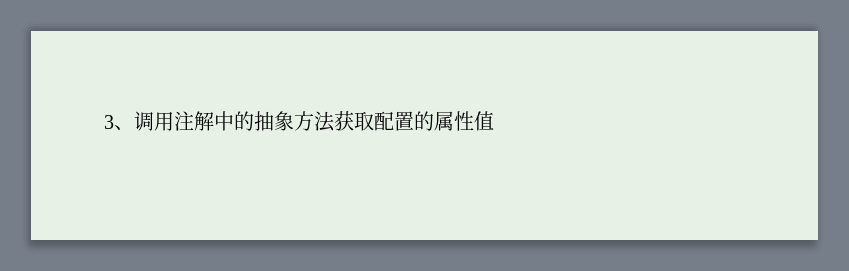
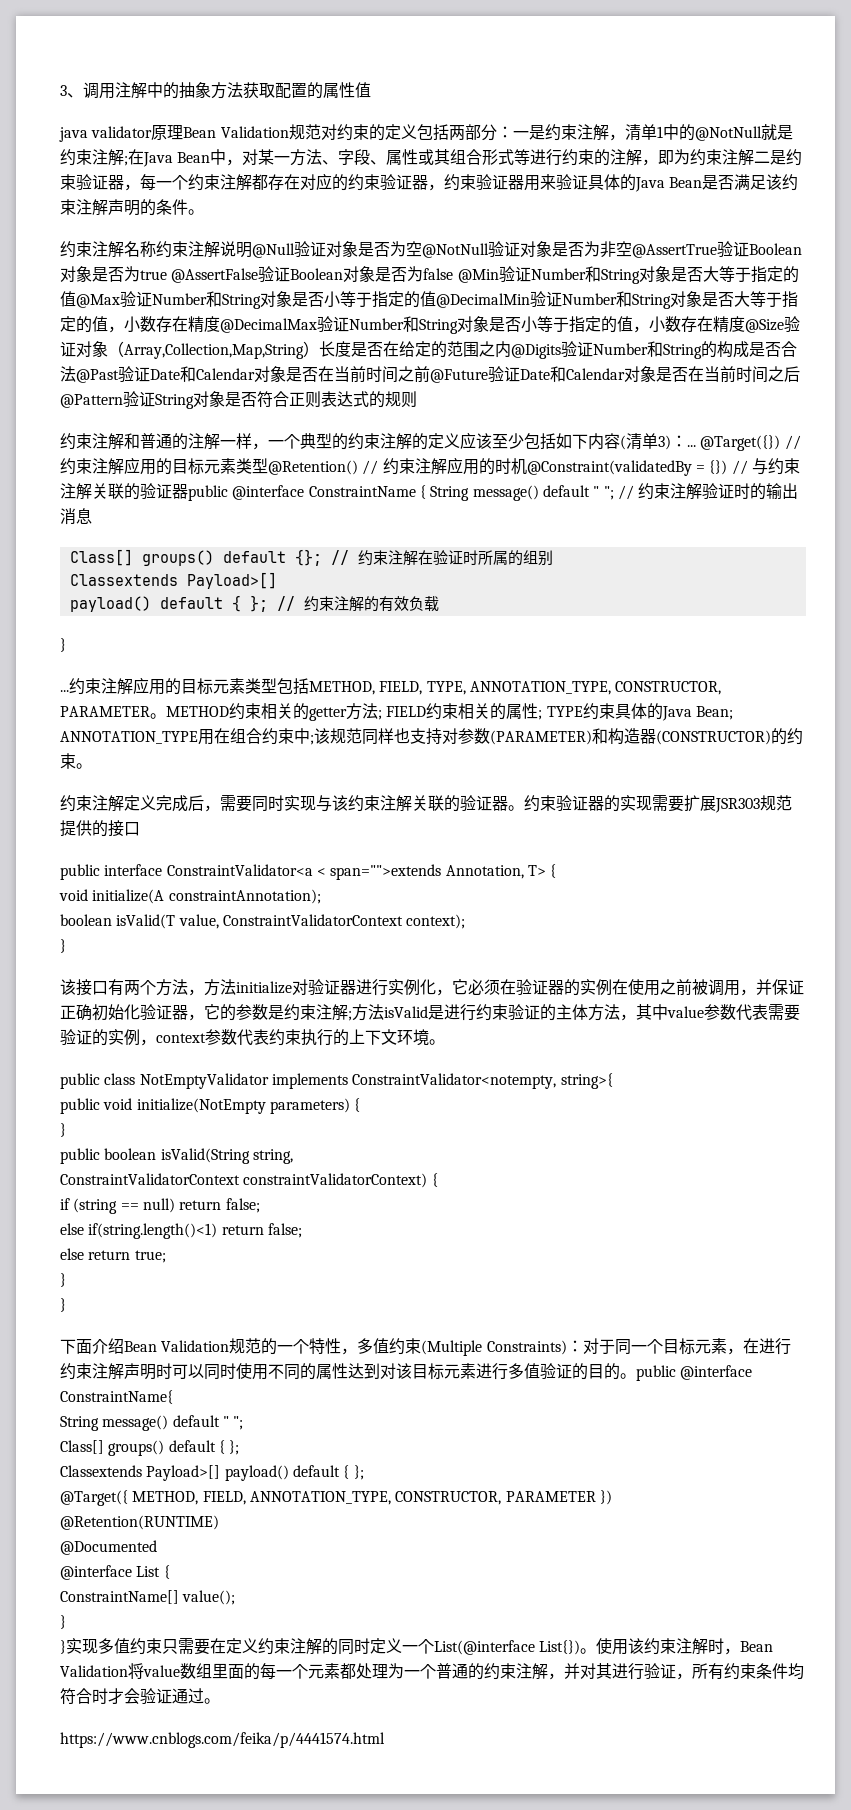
(494, 121) none -> [59,124,793,142] [60,149,803,167] [60,173,799,192] [60,199,204,216] [60,241,802,258] [60,266,799,284] [60,291,798,309] [60,316,800,334] [60,341,797,359] [60,366,800,383] [60,391,417,409] [60,432,801,451] [60,457,800,476] [60,483,799,501] [60,508,92,525] [69,549,553,566] [69,572,277,589] [69,595,439,612] [60,638,66,652] [60,677,722,695] [60,703,733,721] [60,728,803,745] [60,753,92,769] [60,795,792,813] [60,820,140,837] [60,864,557,880] [59,889,321,904] [60,914,466,929] [60,939,66,953] [60,979,804,996] [60,1004,800,1021] [60,1029,445,1046] [60,1073,613,1089] [60,1098,361,1114] [60,1123,66,1137] [60,1148,293,1164] [60,1173,438,1188] [60,1198,260,1214] [60,1223,302,1239] [60,1248,166,1263] [60,1273,66,1287] [60,1298,66,1312] [60,1338,791,1356] [60,1363,753,1381] [60,1390,173,1404] [60,1415,244,1431] [60,1440,240,1456] [60,1465,364,1481] [60,1490,612,1506] [60,1515,219,1530] [60,1540,157,1555] [60,1565,170,1580] [60,1590,236,1605] [60,1615,66,1629] [60,1638,774,1655] [60,1663,804,1680] [60,1688,220,1705] [60,1732,385,1748] // java validator原理Bean Validation规范对约束的定义包括两部分：一是约束注解，清单1中的@NotNull就是约束注解;在Java Bean中，对某一方法、字段、属性或其组合形式等进行约束的注解，即为约束注解二是约束验证器，每一个约束注解都存在对应的约束验证器，约束验证器用来验证具体的Java Bean是否满足该约束注解声明的条件。 // 约束注解名称约束注解说明@Null验证对象是否为空@NotNull验证对象是否为非空@AssertTrue验证Boolean对象是否为true @AssertFalse验证Boolean对象是否为false @Min验证Number和String对象是否大等于指定的值@Max验证Number和String对象是否小等于指定的值@DecimalMin验证Number和String对象是否大等于指定的值，小数存在精度@DecimalMax验证Number和String对象是否小等于指定的值，小数存在精度@Size验证对象（Array,Collection,Map,String）长度是否在给定的范围之内@Digits验证Number和String的构成是否合法@Past验证Date和Calendar对象是否在当前时间之前@Future验证Date和Calendar对象是否在当前时间之后@Pattern验证String对象是否符合正则表达式的规则 // 约束注解和普通的注解一样，一个典型的约束注解的定义应该至少包括如下内容(清单3)：... @Target({}) // 约束注解应用的目标元素类型@Retention() // 约束注解应用的时机@Constraint(validatedBy = {}) // 与约束注解关联的验证器public @interface ConstraintName { String message() default " "; // 约束注解验证时的输出消息 // Class[] groups() default {}; // 约束注解在验证时所属的组别 // Classextends Payload>[] // payload() default { }; // 约束注解的有效负载 // } // ...约束注解应用的目标元素类型包括METHOD, FIELD, TYPE, ANNOTATION_TYPE, CONSTRUCTOR, PARAMETER。METHOD约束相关的getter方法; FIELD约束相关的属性; TYPE约束具体的Java Bean; ANNOTATION_TYPE用在组合约束中;该规范同样也支持对参数(PARAMETER)和构造器(CONSTRUCTOR)的约束。 // 约束注解定义完成后，需要同时实现与该约束注解关联的验证器。约束验证器的实现需要扩展JSR303规范提供的接口 // public interface ConstraintValidator<a < span="">extends Annotation, T> { // void initialize(A constraintAnnotation); // boolean isValid(T value, ConstraintValidatorContext context); // } // 该接口有两个方法，方法initialize对验证器进行实例化，它必须在验证器的实例在使用之前被调用，并保证正确初始化验证器，它的参数是约束注解;方法isValid是进行约束验证的主体方法，其中value参数代表需要验证的实例，context参数代表约束执行的上下文环境。 // public class NotEmptyValidator implements ConstraintValidator<notempty, string>{ // public void initialize(NotEmpty parameters) { // } // public boolean isValid(String string, // ConstraintValidatorContext constraintValidatorContext) { // if (string == null) return false; // else if(string.length()<1) return false; // else return true; // } // } // 下面介绍Bean Validation规范的一个特性，多值约束(Multiple Constraints)：对于同一个目标元素，在进行约束注解声明时可以同时使用不同的属性达到对该目标元素进行多值验证的目的。public @interface ConstraintName{ // String message() default " "; // Class[] groups() default { }; // Classextends Payload>[] payload() default { }; // @Target({ METHOD, FIELD, ANNOTATION_TYPE, CONSTRUCTOR, PARAMETER }) // @Retention(RUNTIME) // @Documented // @interface List { // ConstraintName[] value(); // } // }实现多值约束只需要在定义约束注解的同时定义一个List(@interface List{})。使用该约束注解时，Bean Validation将value数组里面的每一个元素都处理为一个普通的约束注解，并对其进行验证，所有约束条件均符合时才会验证通过。 // https://www.cnblogs.com/feika/p/4441574.html

